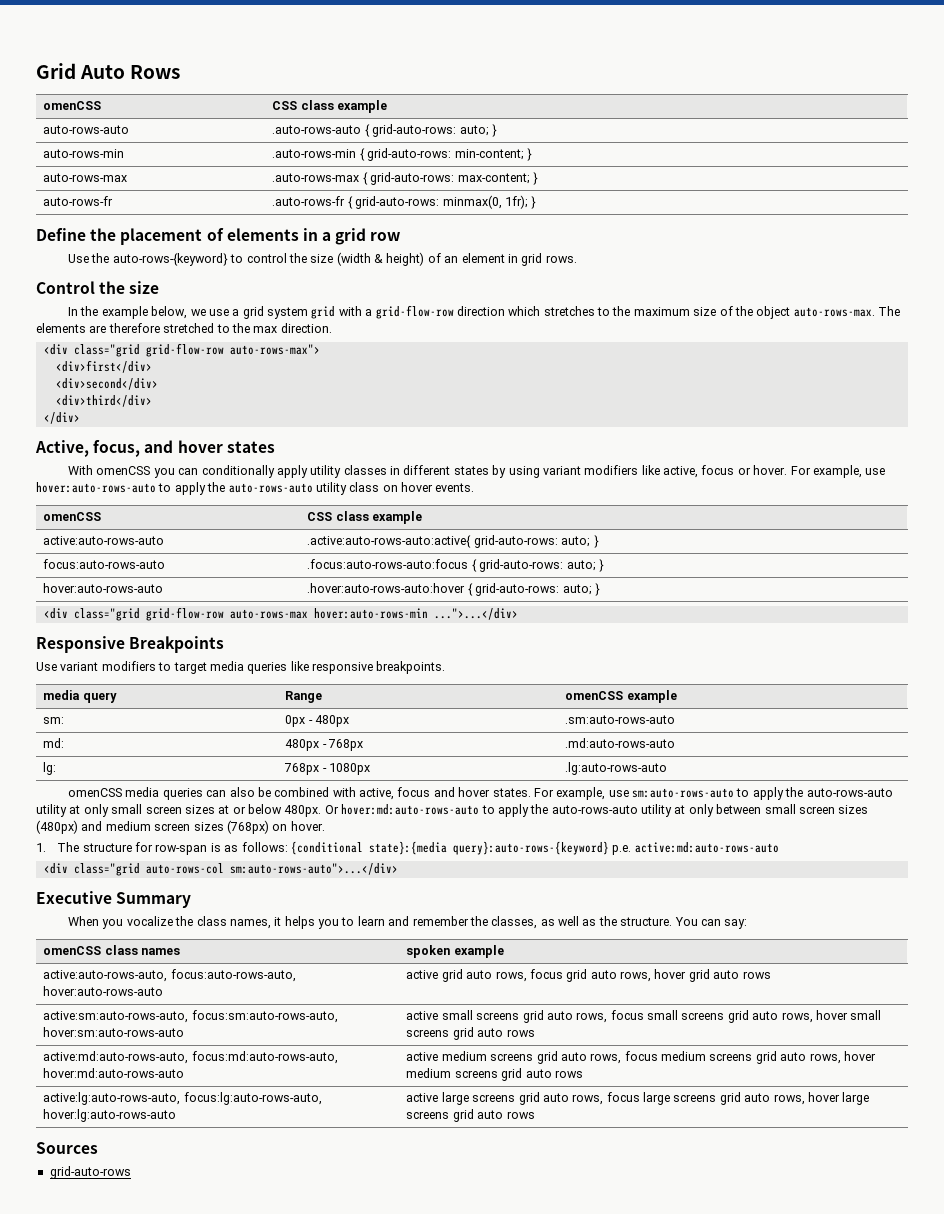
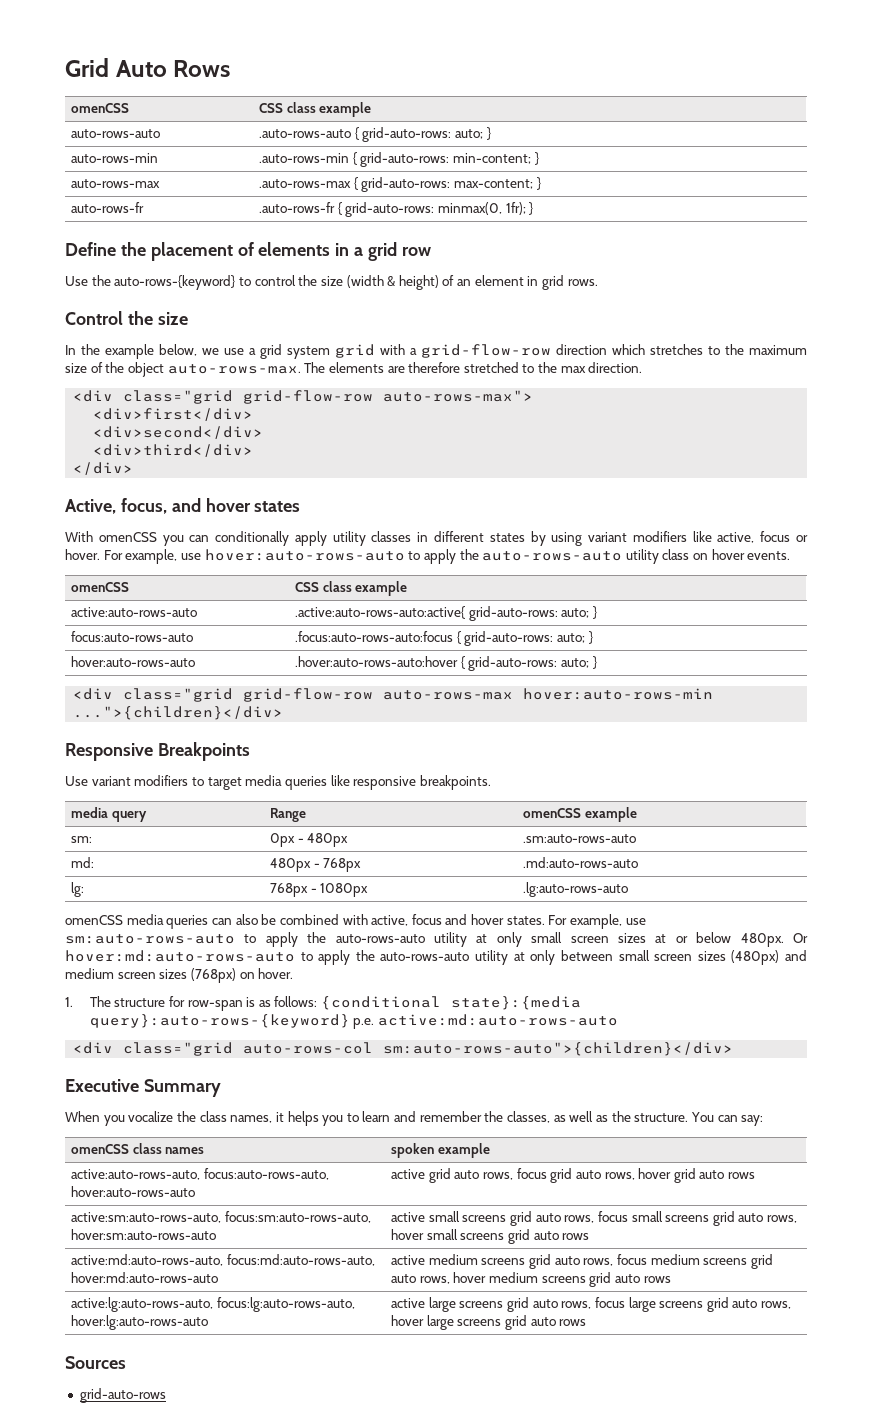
[433,608,518,620] ...">...</div> -> [73,706,284,720] ...">{children}</div>
[229,863,398,875] sm:auto-rows-auto">...</div> -> [383,1042,734,1056] sm:auto-rows-auto">{children}</div>

